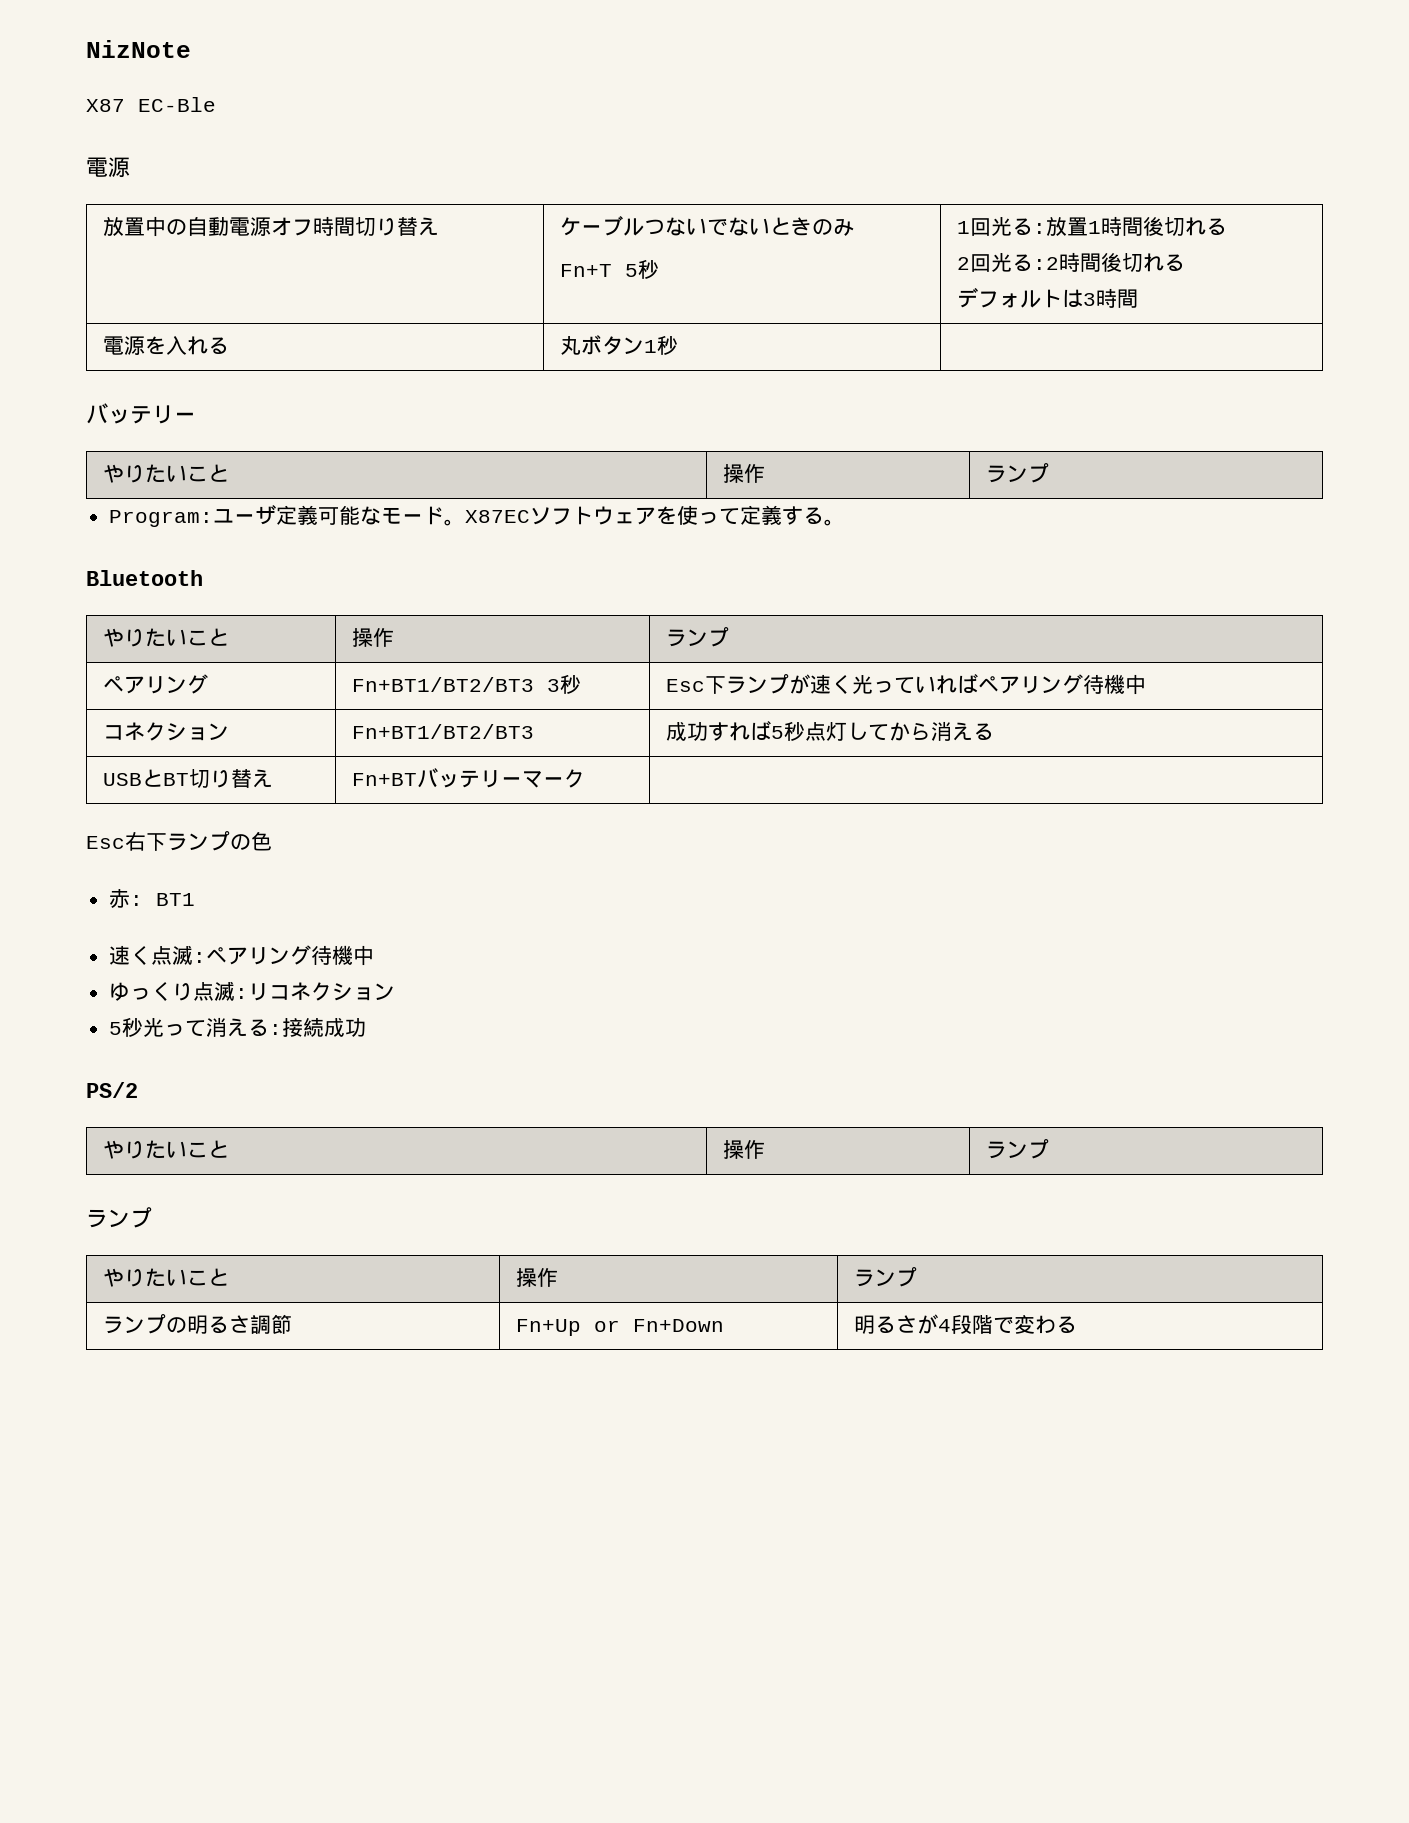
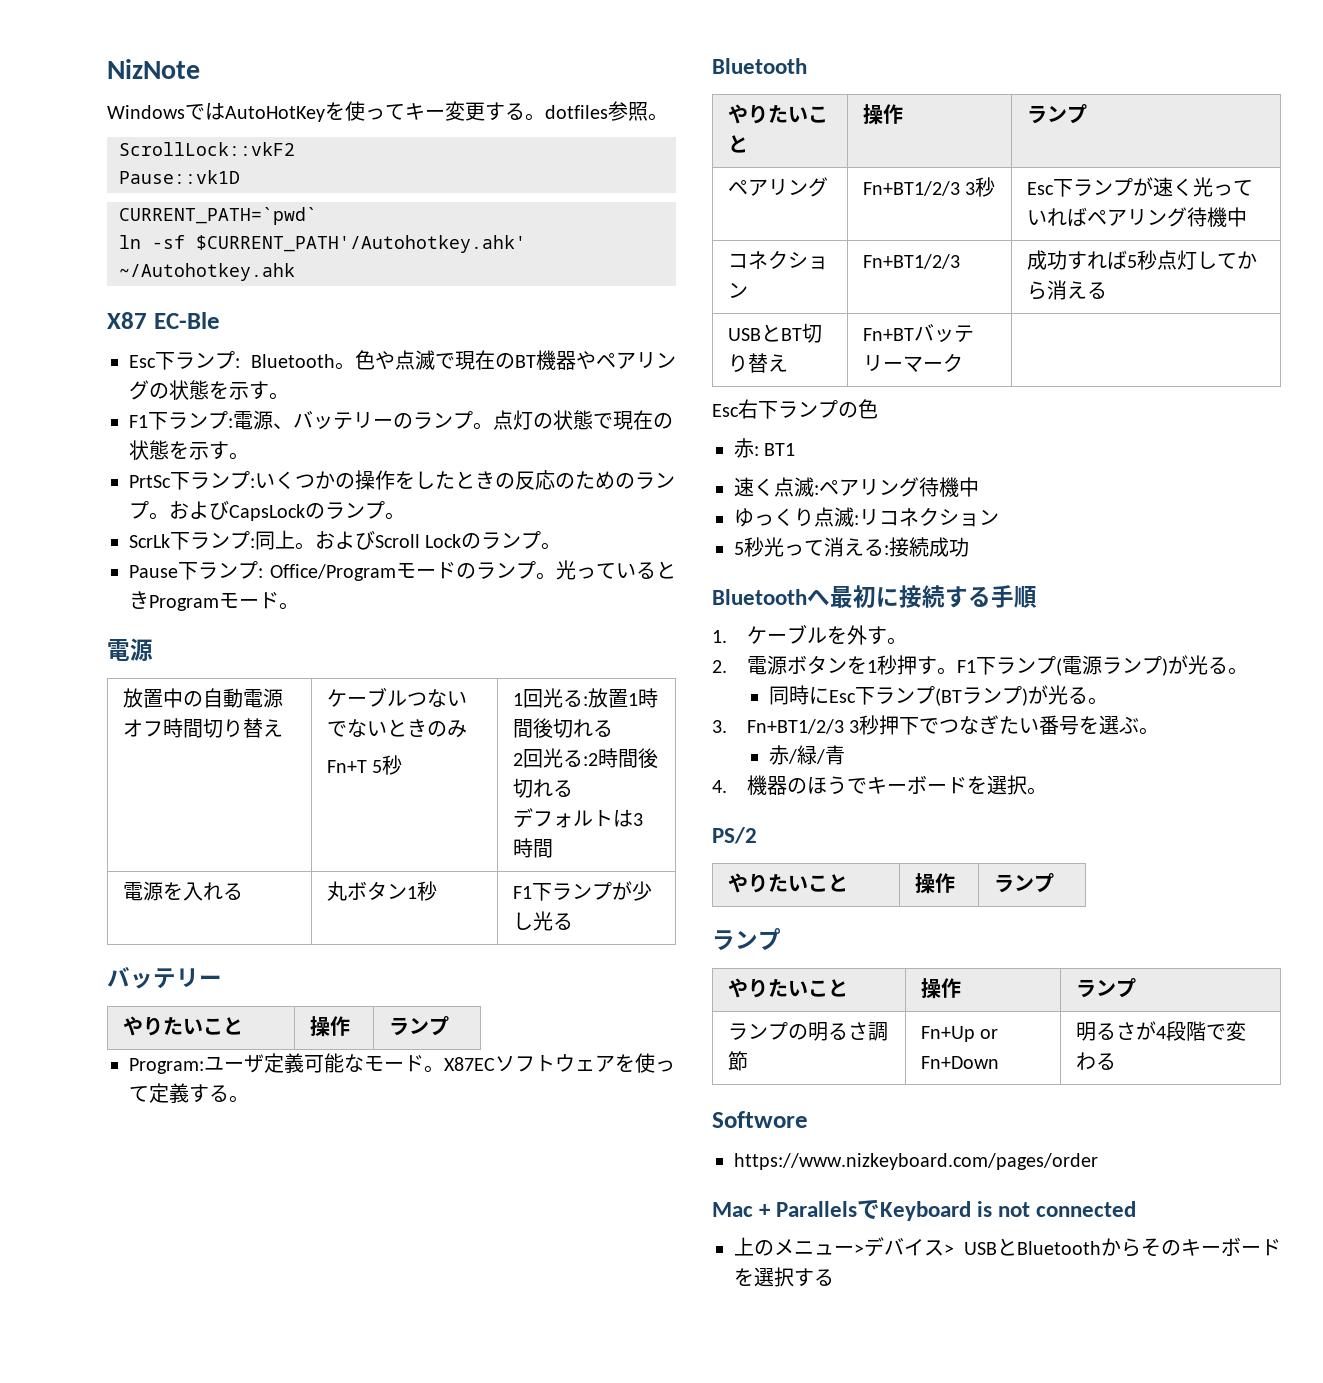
[86,97,216,112] X87 EC-Ble -> [107,101,668,122] [119,142,295,156] [119,170,240,184] [119,207,317,225] [119,235,526,253] [119,263,295,281] [107,312,220,329] [129,350,676,370] [129,380,289,400] [129,410,673,430] [129,440,249,460] [129,470,675,490] [129,500,405,521] [129,530,562,550] [129,560,676,581] [129,591,299,611] WindowsではAutoHotKeyを使ってキー変更する。dotfiles参照。 // ScrollLock::vkF2 // Pause::vk1D // CURRENT_PATH=`pwd` // ln -sf $CURRENT_PATH'/Autohotkey.ahk' ~/Autohotkey.ahk // X87 EC-Ble // Esc下ランプ: Bluetooth。色や点滅で現在のBT機器やペアリングの状態を示す。 // F1下ランプ:電源、バッテリーのランプ。点灯の状態で現在の状態を示す。 // PrtSc下ランプ:いくつかの操作をしたときの反応のためのランプ。およびCapsLockのランプ。 // ScrLk下ランプ:同上。およびScroll Lockのランプ。 // Pause下ランプ: Office/Programモードのランプ。光っているときProgramモード。
(678, 345) none -> [512,881,652,901] [512,911,573,931] F1下ランプが少し光る
[351,677,534,692] Fn+BT1/BT2/BT3 -> [862,181,960,196] Fn+BT1/2/3
[351,724,534,739] Fn+BT1/BT2/BT3 -> [862,254,960,269] Fn+BT1/2/3
(367, 1027) none -> [712,585,1037,608] [712,624,907,645] [712,655,1248,676] [768,685,1108,706] [712,715,1159,735] [768,745,845,765] [712,775,1047,795] // Bluetoothへ最初に接続する手順 // 1.ケーブルを外す。 // 2.電源ボタンを1秒押す。F1下ランプ(電源ランプ)が光る。 // 同時にEsc下ランプ(BTランプ)が光る。 // 3. Fn+BT1/2/3 3秒押下でつなぎたい番号を選ぶ。 // 赤/緑/青 // 4.機器のほうでキーボードを選択。
(1077, 1324) none -> [712,1111,808,1128] [734,1153,1098,1170] [712,1200,1137,1221] [734,1237,1281,1257] [734,1267,834,1287] // Softwore // https://www.nizkeyboard.com/pages/order // Mac + ParallelsでKeyboard is not connected // 上のメニュー>デバイス> USBとBluetoothからそのキーボードを選択する

